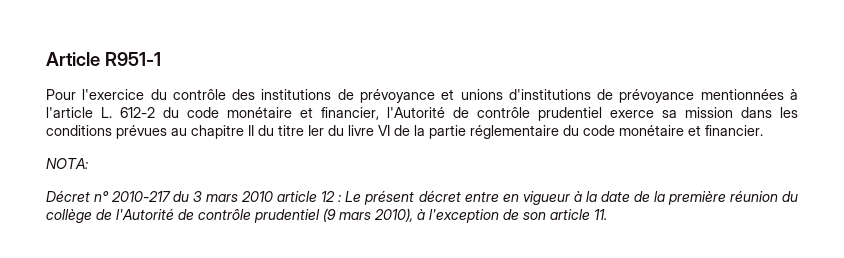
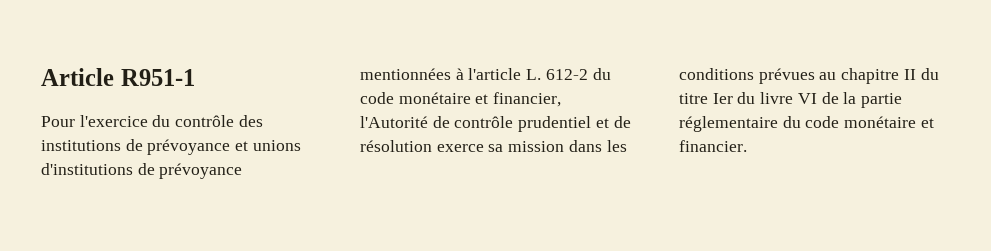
(602, 114) none -> [595,116,631,128] [360,140,432,152] et de résolution
[46,158,88,169] [46,190,799,205] [46,208,607,223] // NOTA: // Décret n° 2010-217 du 3 mars 2010 article 12 : Le présent décret entre en vigueur à la date de la première réunion du collège de l'Autorité de contrôle prudentiel (9 mars 2010), à l'exception de son article 11. -> (747, 146) none

